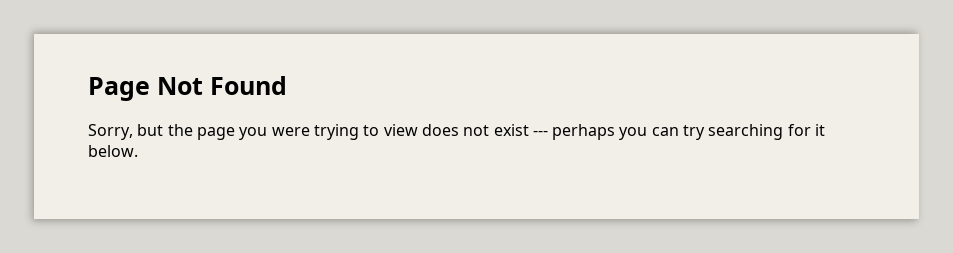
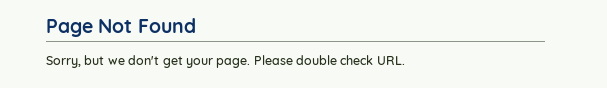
[167,124,826,140] [88,145,138,157] the page you were trying to view does not exist --- perhaps you can try searching for it below. -> [107,55,405,68] we don't get your page. Please double check URL.

